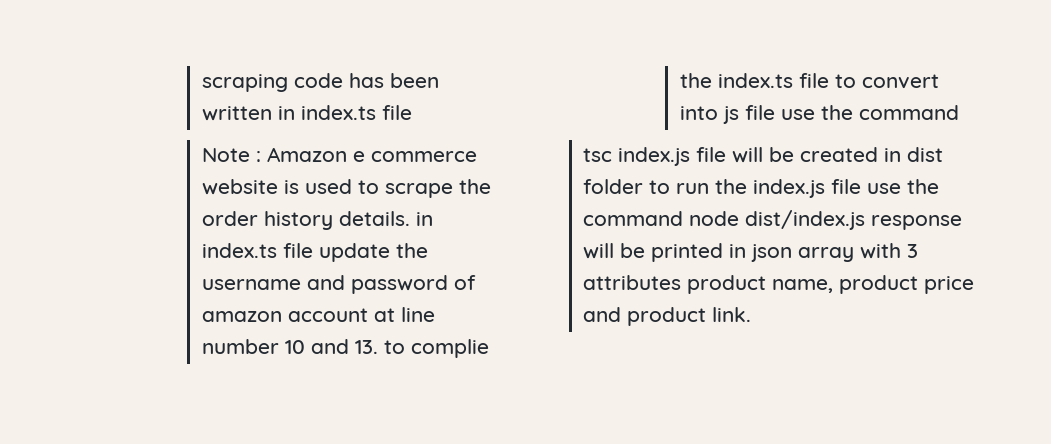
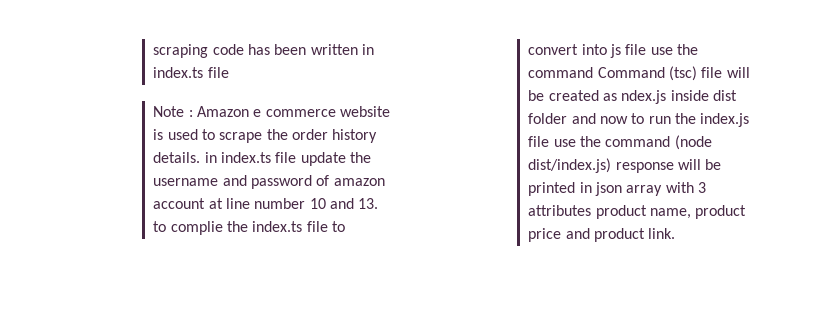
[583,147,691,166] // tsc index.js -> [597,66,698,81] Command (tsc)
[884,147,944,162] [583,179,644,194] in dist folder -> [603,90,737,104] [528,113,629,124] as ndex.js inside dist folder and now
[689,210,866,230] node dist/index.js -> [674,135,712,150] [528,158,612,173] (node dist/index.js)

